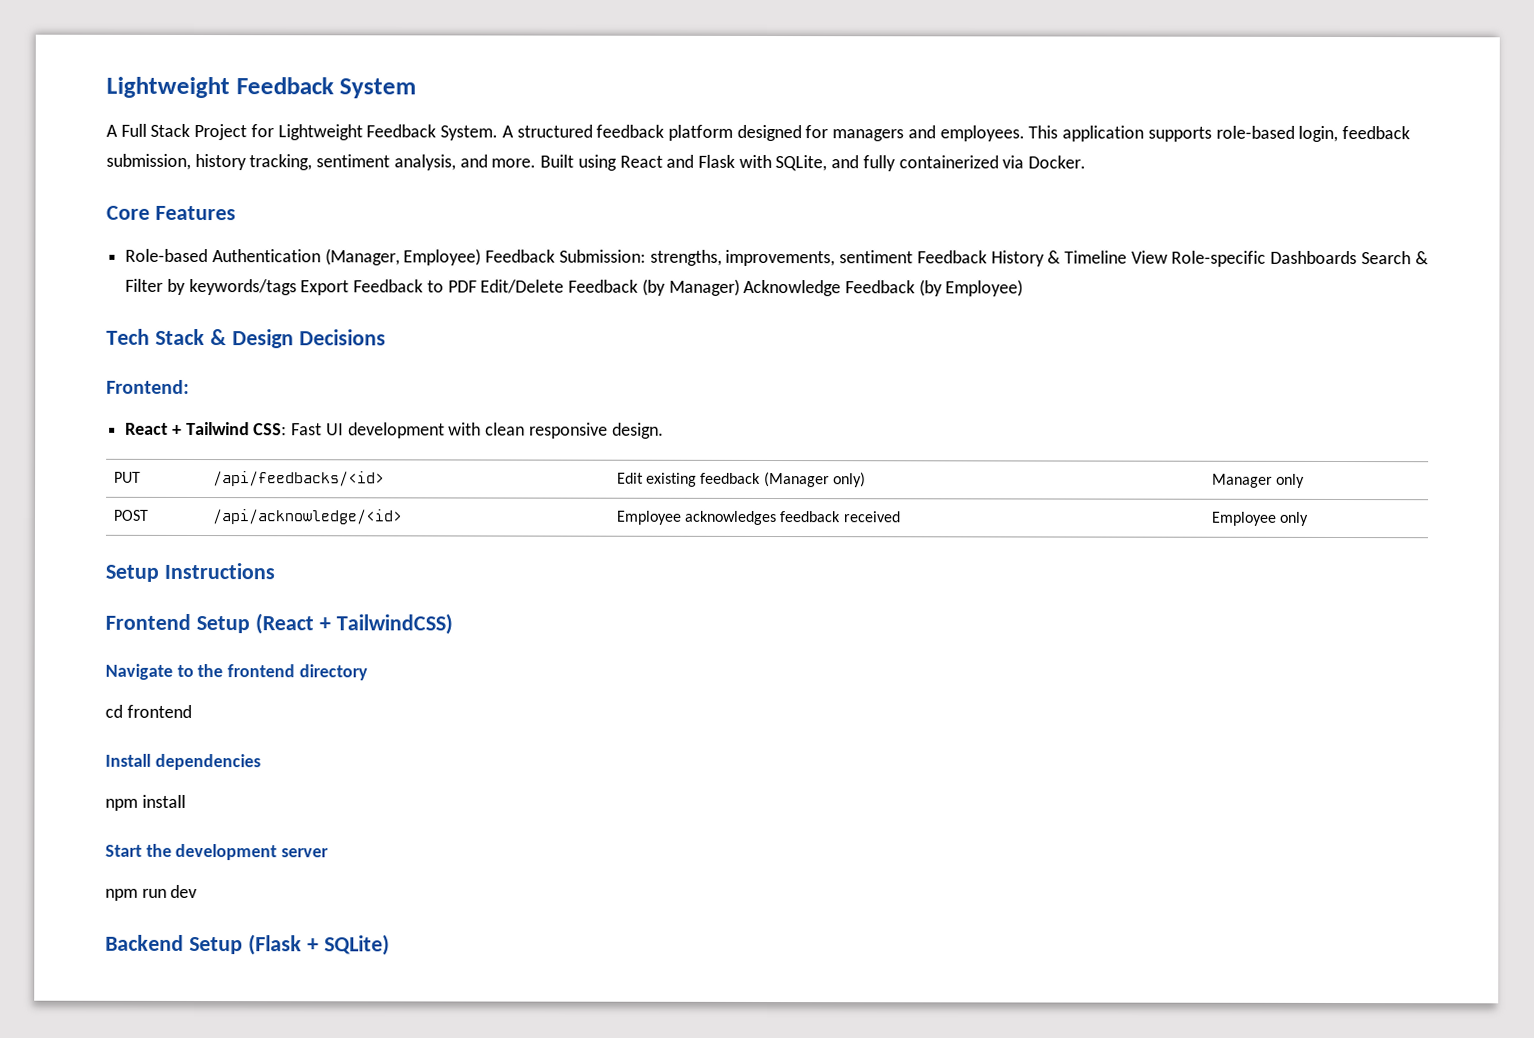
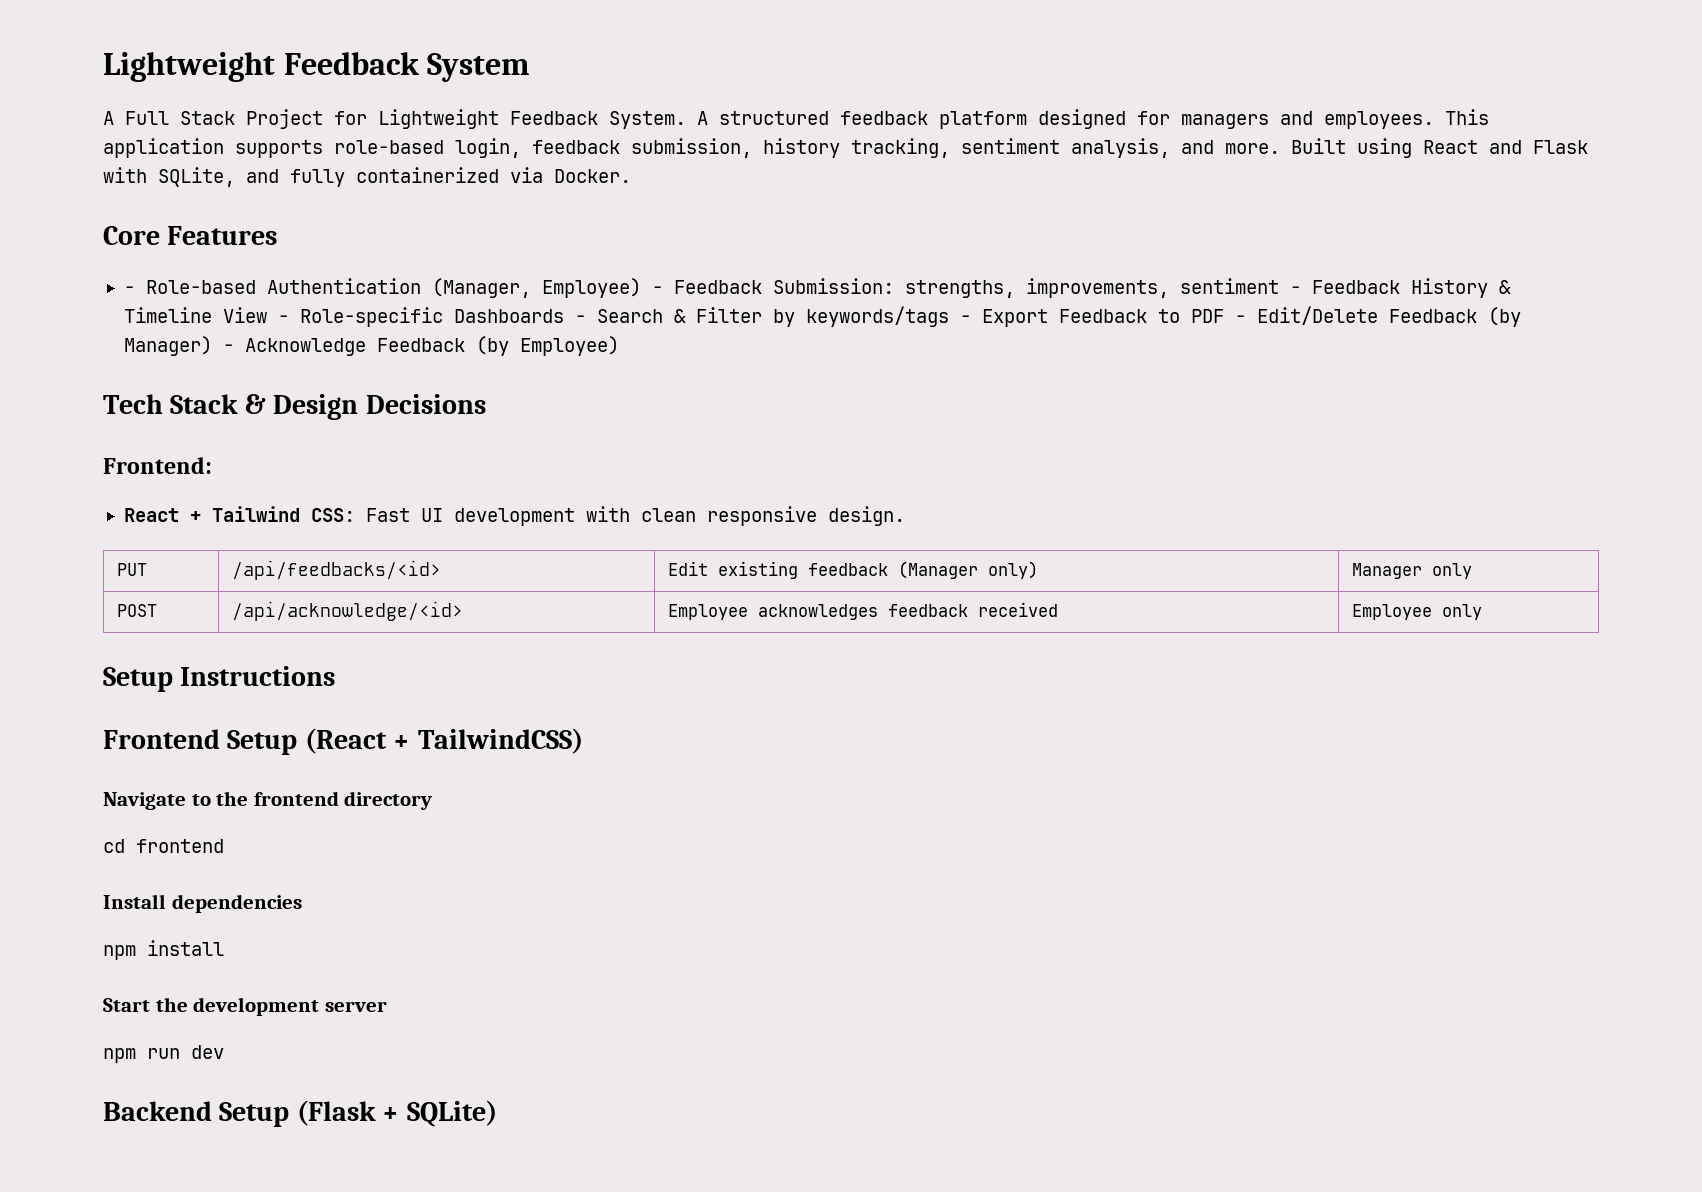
(236, 213) none -> [123,286,135,294] -
(482, 257) none -> [651,286,663,294] -
(914, 257) none -> [1289,286,1301,294] -
(1168, 257) none -> [277,315,289,323] -
(1358, 257) none -> [574,315,586,323] -
(297, 287) none -> [959,315,971,323] -
(477, 286) none -> [1234,315,1246,323] -
(740, 287) none -> [222,344,234,352] -

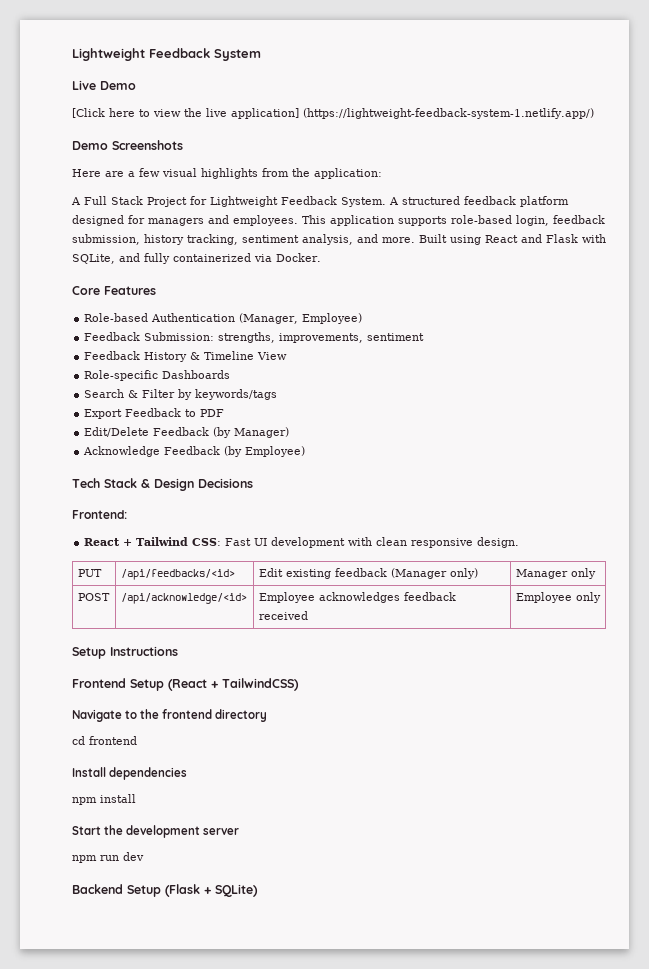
(531, 67) none -> [72,80,136,90] [72,108,594,119] [72,140,183,150] [72,168,382,179] // Live Demo // [Click here to view the live application] (https://lightweight-feedback-system-1.netlify.app/) // Demo Screenshots // Here are a few visual highlights from the application:
[123,286,135,294] - -> (156, 290) none
[651,286,663,294] - -> (363, 318) //
[1289,286,1301,294] - -> (425, 337) //
[277,315,289,323] - -> (288, 356) //
[574,315,586,323] - -> (231, 374) //
[959,315,971,323] - -> (278, 394) //
[1234,315,1246,323] - -> (225, 413) //
[222,344,234,352] - -> (290, 432) //

